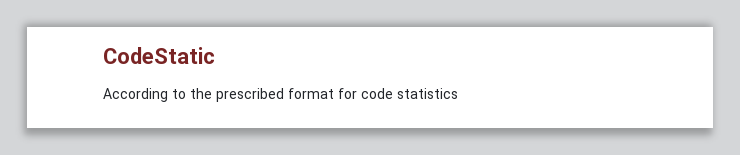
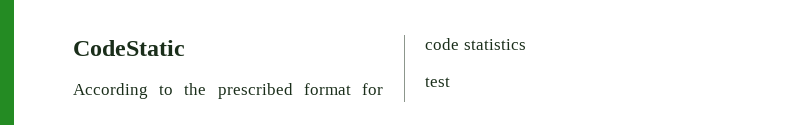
(458, 93) none -> [425,77,450,87] // test

